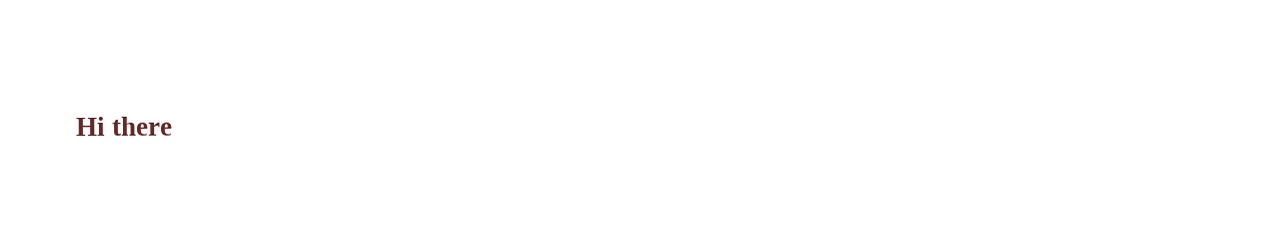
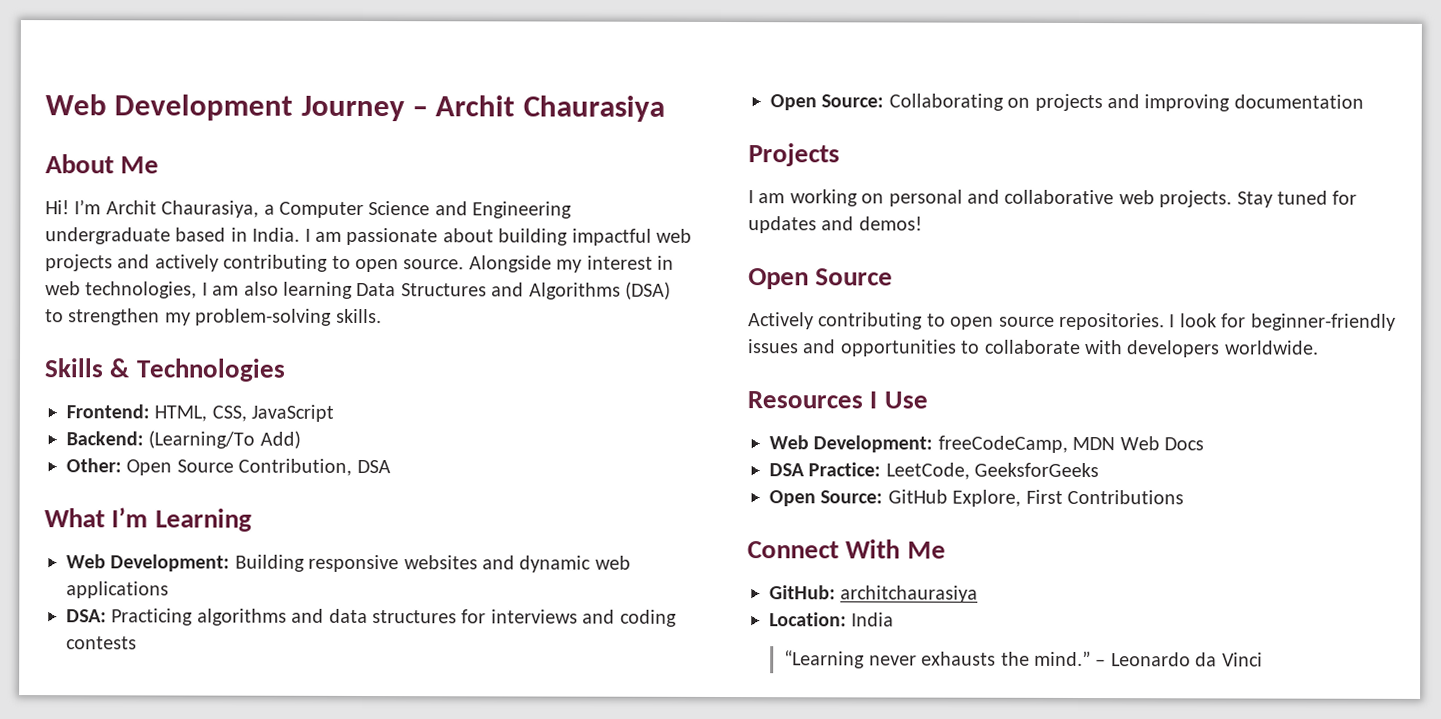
[75,116,174,136] Hi there -> [45,94,665,122] [45,154,160,174] [45,199,573,219] [45,227,692,246] [45,254,674,273] [45,281,671,300] [45,308,382,326] [44,358,286,382] [66,404,335,422] [66,430,301,449] [66,458,391,476] [44,507,252,532] [66,554,631,573] [66,581,169,599] [66,608,677,627] [66,636,137,650] [770,93,1364,112] [748,143,840,167] [748,189,1358,208] [748,216,923,234] [748,268,894,290] [748,312,1396,331] [748,339,1319,358] [747,391,928,409] [769,435,1204,453] [769,462,1100,480] [769,489,1184,507] [747,539,946,559] [769,585,979,603] [769,612,895,627] [784,650,1263,669] Web Development Journey – Archit Chaurasiya // About Me // Hi! I’m Archit Chaurasiya, a Computer Science and Engineering undergraduate based in India. I am passionate about building impactful web projects and actively contributing to open source. Alongside my interest in web technologies, I am also learning Data Structures and Algorithms (DSA) to strengthen my problem-solving skills. // Skills & Technologies // Frontend: HTML, CSS, JavaScript // Backend: (Learning/To Add) // Other: Open Source Contribution, DSA // What I’m Learning // Web Development: Building responsive websites and dynamic web applications // DSA: Practicing algorithms and data structures for interviews and coding contests // Open Source: Collaborating on projects and improving documentation // Projects // I am working on personal and collaborative web projects. Stay tuned for updates and demos! // Open Source // Actively contributing to open source repositories. I look for beginner-friendly issues and opportunities to collaborate with developers worldwide. // Resources I Use // Web Development: freeCodeCamp, MDN Web Docs // DSA Practice: LeetCode, GeeksforGeeks // Open Source: GitHub Explore, First Contributions // Connect With Me // GitHub: architchaurasiya // Location: India // “Learning never exhausts the mind.” – Leonardo da Vinci

